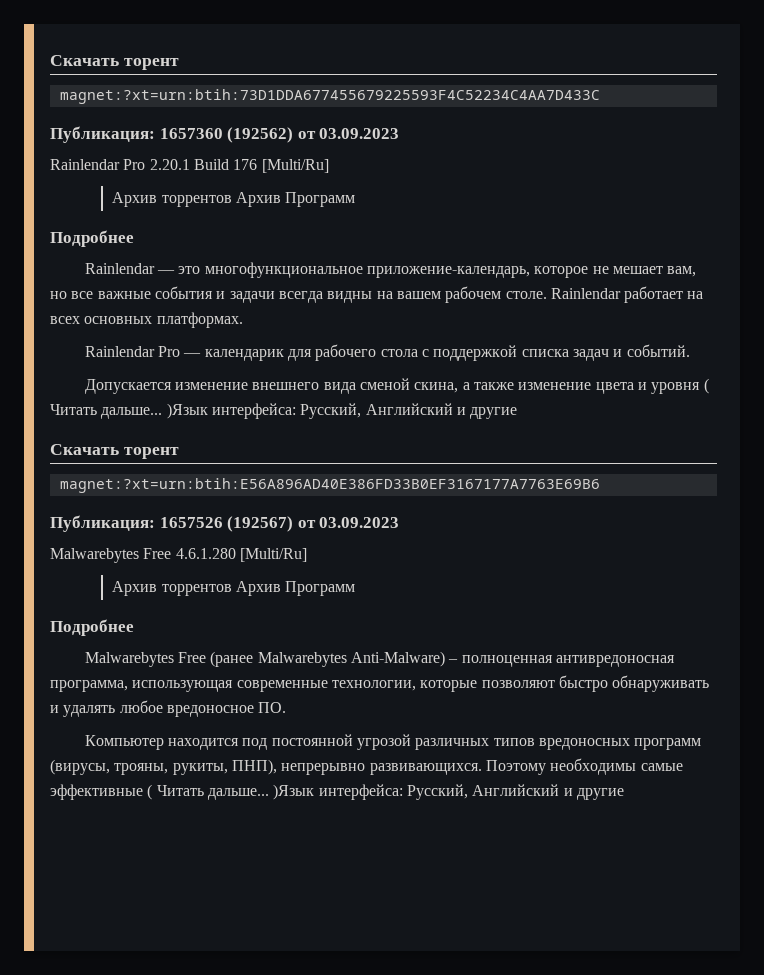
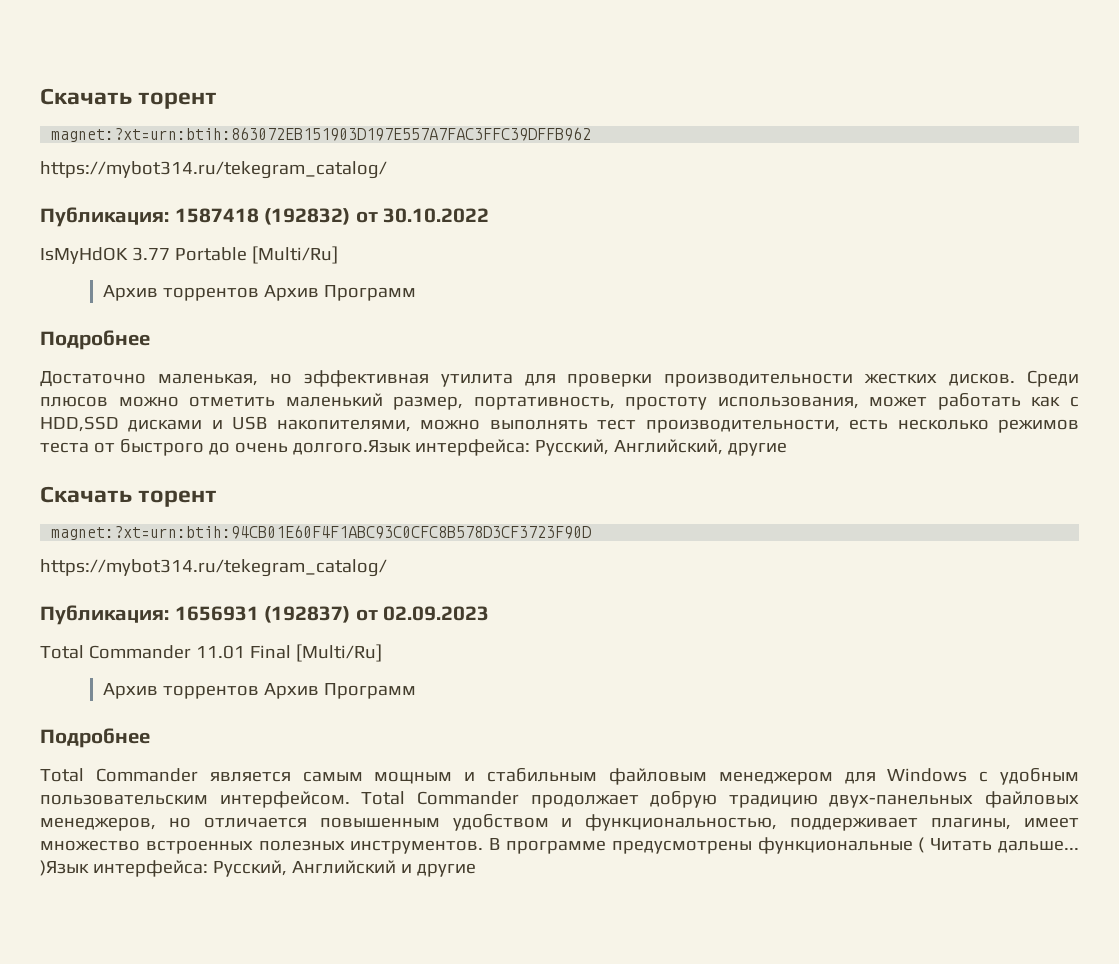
[50,55,179,70] [59,89,600,104] [50,126,400,143] [50,159,329,173] [112,192,356,207] [50,230,134,247] [84,262,697,278] [50,286,704,303] [50,312,243,328] [84,344,690,361] [84,378,709,394] [50,403,518,419] [50,444,179,459] [59,478,600,493] [50,515,400,532] [50,548,307,563] [112,581,356,596] [50,619,134,636] [84,651,675,667] [50,675,710,692] [50,700,287,717] [84,734,702,750] [50,758,683,775] [50,784,624,800] Скачать торент // magnet:?xt=urn:btih:73D1DDA677455679225593F4C52234C4AA7D433C // Публикация: 1657360 (192562) от 03.09.2023 // Rainlendar Pro 2.20.1 Build 176 [Multi/Ru] // Архив торрентов Архив Программ // Подробнее // Rainlendar — это многофункциональное приложение-календарь, которое не мешает вам, но все важные события и задачи всегда видны на вашем рабочем столе. Rainlendar работает на всех основных платформах. // Rainlendar Pro — календарик для рабочего стола с поддержкой списка задач и событий. // Допускается изменение внешнего вида сменой скина, а также изменение цвета и уровня ( Читать дальше... )Язык интерфейса: Русский, Английский и другие // Скачать торент // magnet:?xt=urn:btih:E56A896AD40E386FD33B0EF3167177A7763E69B6 // Публикация: 1657526 (192567) от 03.09.2023 // Malwarebytes Free 4.6.1.280 [Multi/Ru] // Архив торрентов Архив Программ // Подробнее // Malwarebytes Free (ранее Malwarebytes Anti-Malware) – полноценная антивредоносная программа, использующая современные технологии, которые позволяют быстро обнаруживать и удалять любое вредоносное ПО. // Компьютер находится под постоянной угрозой различных типов вредоносных программ (вирусы, трояны, рукиты, ПНП), непрерывно развивающихся. Поэтому необходимы самые эффективные ( Читать дальше... )Язык интерфейса: Русский, Английский и другие -> [40,88,218,109] [51,127,592,142] [40,161,387,179] [40,207,490,227] [40,246,338,264] [102,285,416,301] [40,330,150,350] [40,370,1079,387] [40,393,1079,410] [40,416,1079,433] [40,439,787,456] [40,486,218,507] [51,525,592,540] [40,559,387,577] [40,605,490,625] [40,644,382,662] [102,683,416,699] [40,728,150,748] [40,768,1079,785] [40,791,1079,808] [40,814,1079,831] [40,837,1079,854] [40,860,476,877] Скачать торент // magnet:?xt=urn:btih:863072EB151903D197E557A7FAC3FFC39DFFB962 // https://mybot314.ru/tekegram_catalog/ // Публикация: 1587418 (192832) от 30.10.2022 // IsMyHdOK 3.77 Portable [Multi/Ru] // Архив торрентов Архив Программ // Подробнее // Достаточно маленькая, но эффективная утилита для проверки производительности жестких дисков. Среди плюсов можно отметить маленький размер, портативность, простоту использования, может работать как с HDD,SSD дисками и USB накопителями, можно выполнять тест производительности, есть несколько режимов теста от быстрого до очень долгого.Язык интерфейса: Русский, Английский, другие // Скачать торент // magnet:?xt=urn:btih:94CB01E60F4F1ABC93C0CFC8B578D3CF3723F90D // https://mybot314.ru/tekegram_catalog/ // Публикация: 1656931 (192837) от 02.09.2023 // Total Commander 11.01 Final [Multi/Ru] // Архив торрентов Архив Программ // Подробнее // Total Commander является самым мощным и стабильным файловым менеджером для Windows с удобным пользовательским интерфейсом. Total Commander продолжает добрую традицию двух-панельных файловых менеджеров, но отличается повышенным удобством и функциональностью, поддерживает плагины, имеет множество встроенных полезных инструментов. В программе предусмотрены функциональные ( Читать дальше... )Язык интерфейса: Русский, Английский и другие

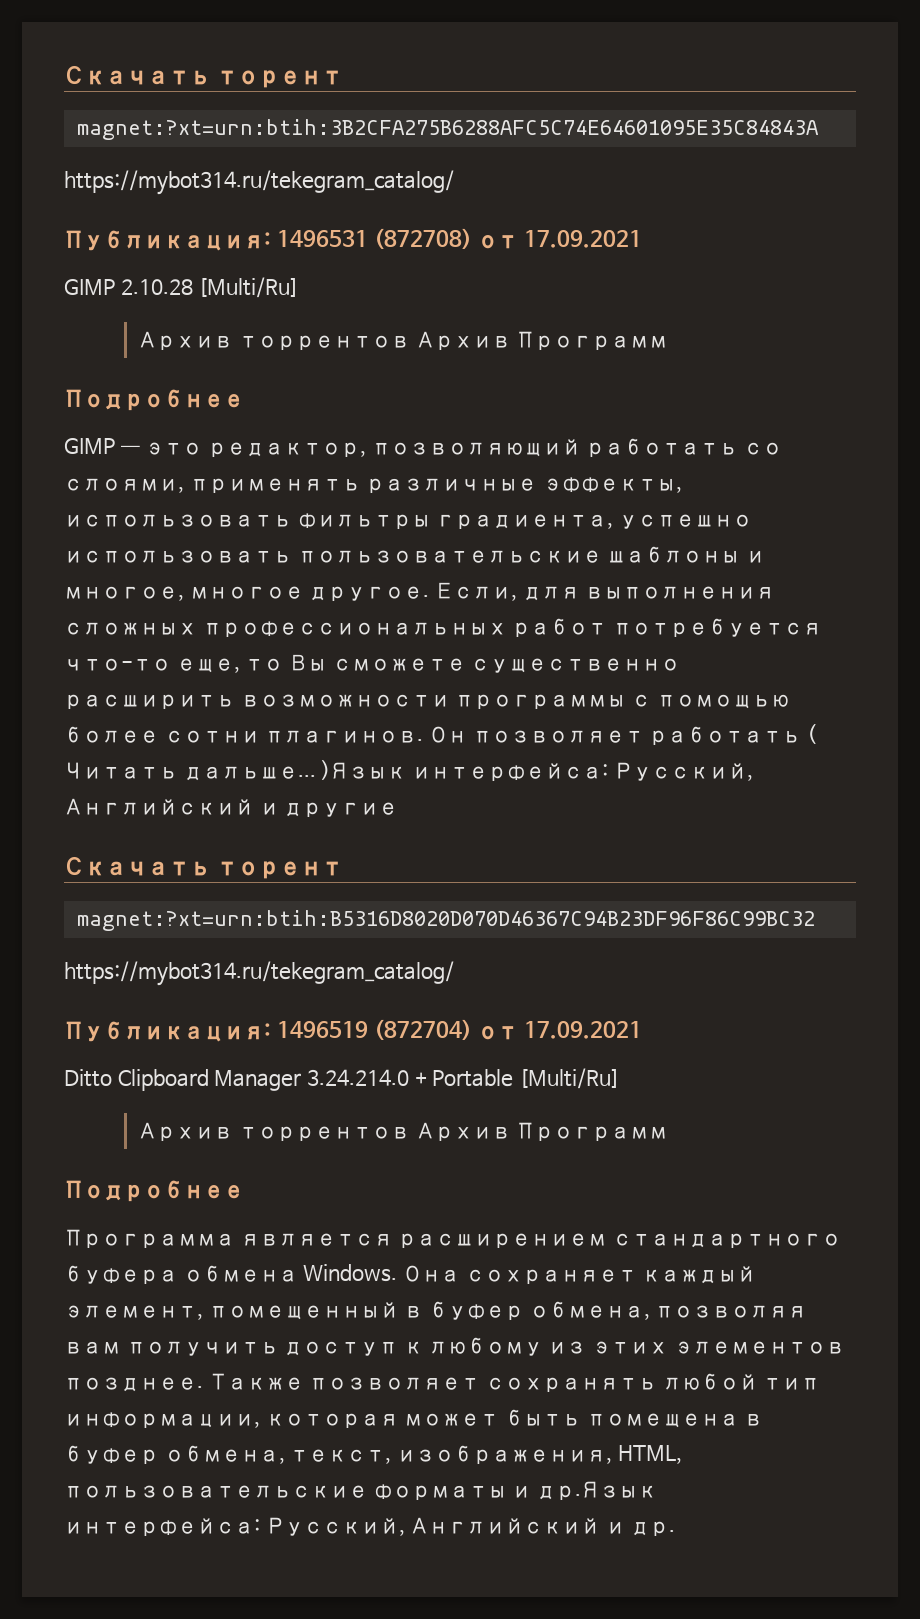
[40,88,218,109] [51,127,592,142] [40,161,387,179] [40,207,490,227] [40,247,170,264] Скачать торент // magnet:?xt=urn:btih:863072EB151903D197E557A7FAC3FFC39DFFB962 // https://mybot314.ru/tekegram_catalog/ // Публикация: 1587418 (192832) от 30.10.2022 // IsMyHdOK 3.77 -> [64,65,344,88] [76,119,819,140] [64,170,454,195] [64,228,642,251] [64,277,300,298] [138,331,669,350] [64,389,244,411] [64,438,783,457] [64,477,683,493] [64,513,753,529] [64,546,766,563] [64,582,776,601] [64,618,823,637] [64,654,681,673] [64,694,790,709] [64,724,817,745] [64,760,753,781] [64,798,399,817] [64,856,344,879] [76,910,815,931] [64,961,454,986] [64,1019,642,1042] [64,1069,427,1091] Скачать торент // magnet:?xt=urn:btih:3B2CFA275B6288AFC5C74E64601095E35C84843A // https://mybot314.ru/tekegram_catalog/ // Публикация: 1496531 (872708) от 17.09.2021 // GIMP 2.10.28 [Multi/Ru] // Архив торрентов Архив Программ // Подробнее // GIMP — это редактор, позволяющий работать со слоями, применять различные эффекты, использовать фильтры градиента, успешно использовать пользовательские шаблоны и многое, многое другое. Если, для выполнения сложных профессиональных работ потребуется что-то еще, то Вы сможете существенно расширить возможности программы с помощью более сотни плагинов. Он позволяет работать ( Читать дальше... )Язык интерфейса: Русский, Английский и другие // Скачать торент // magnet:?xt=urn:btih:B5316D8020D070D46367C94B23DF96F86C99BC32 // https://mybot314.ru/tekegram_catalog/ // Публикация: 1496519 (872704) от 17.09.2021 // Ditto Clipboard Manager 3.24.214.0 +
[40,370,1079,387] [40,393,1079,410] [40,416,1079,433] [40,439,787,456] [40,486,218,507] [51,525,592,540] [40,559,387,577] [40,605,490,625] [40,644,382,662] [102,683,416,699] [40,728,150,748] [40,768,1079,785] [40,791,1079,808] [40,814,1079,831] [40,837,1079,854] [40,860,476,877] Достаточно маленькая, но эффективная утилита для проверки производительности жестких дисков. Среди плюсов можно отметить маленький размер, портативность, простоту использования, может работать как с HDD,SSD дисками и USB накопителями, можно выполнять тест производительности, есть несколько режимов теста от быстрого до очень долгого.Язык интерфейса: Русский, Английский, другие // Скачать торент // magnet:?xt=urn:btih:94CB01E60F4F1ABC93C0CFC8B578D3CF3723F90D // https://mybot314.ru/tekegram_catalog/ // Публикация: 1656931 (192837) от 02.09.2023 // Total Commander 11.01 Final [Multi/Ru] // Архив торрентов Архив Программ // Подробнее // Total Commander является самым мощным и стабильным файловым менеджером для Windows с удобным пользовательским интерфейсом. Total Commander продолжает добрую традицию двух-панельных файловых менеджеров, но отличается повышенным удобством и функциональностью, поддерживает плагины, имеет множество встроенных полезных инструментов. В программе предусмотрены функциональные ( Читать дальше... )Язык интерфейса: Русский, Английский и другие -> [64,1229,842,1248] [64,1264,757,1284] [64,1301,808,1320] [64,1337,845,1356] [64,1373,821,1392] [64,1409,764,1428] [64,1445,682,1464] [64,1481,658,1500] [64,1517,675,1536] Программа является расширением стандартного буфера обмена Windows. Она сохраняет каждый элемент, помещенный в буфер обмена, позволяя вам получить доступ к любому из этих элементов позднее. Также позволяет сохранять любой тип информации, которая может быть помещена в буфер обмена, текст, изображения, HTML, пользовательские форматы и др.Язык интерфейса: Русский, Английский и др.

